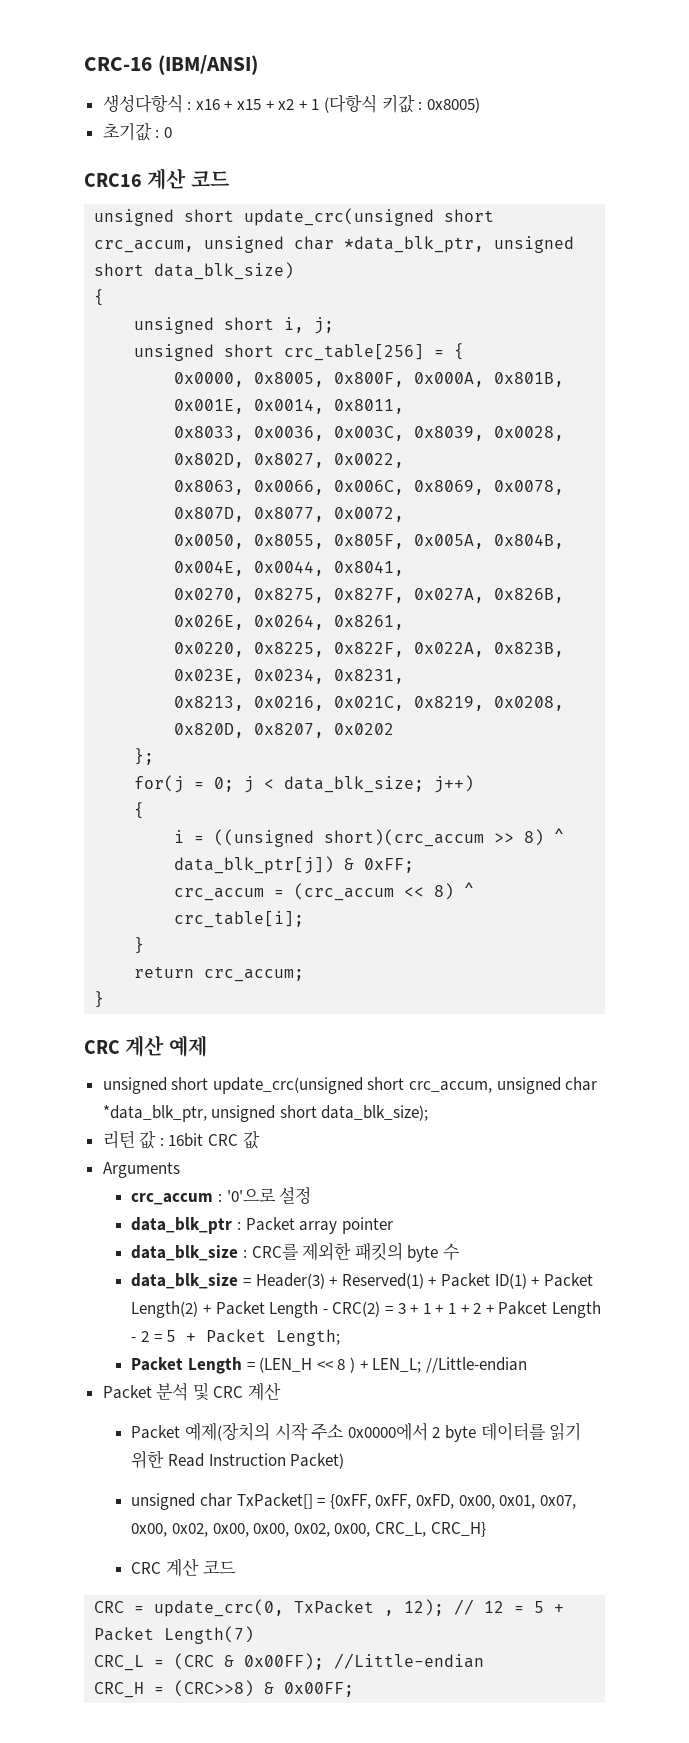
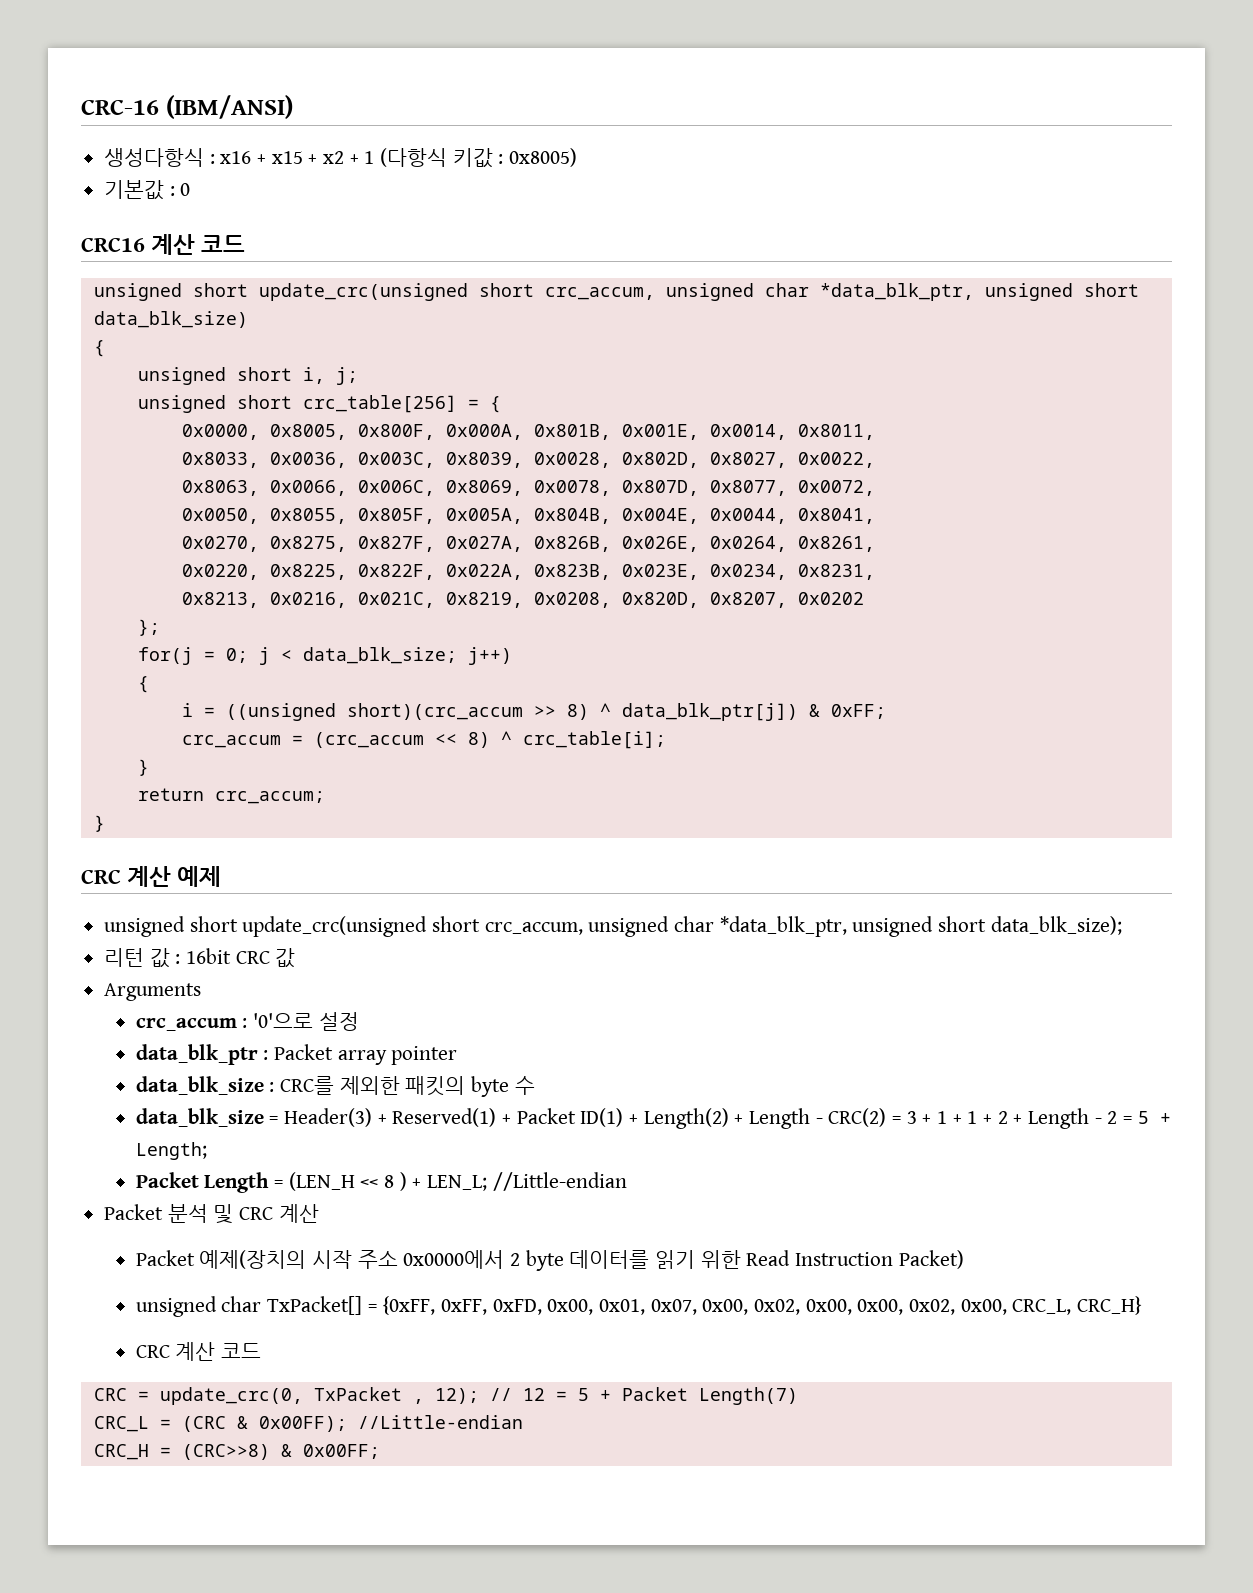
[102,122,152,141] 초기값 -> [104,180,165,200] 기본값
[543,1273,593,1287] Packet -> (639, 1119) none
[215,1301,265,1315] Packet -> (744, 1119) none
[498,1301,548,1315] Pakcet -> (1023, 1119) none
[206,1329,267,1343] Packet -> (1171, 1118) none

